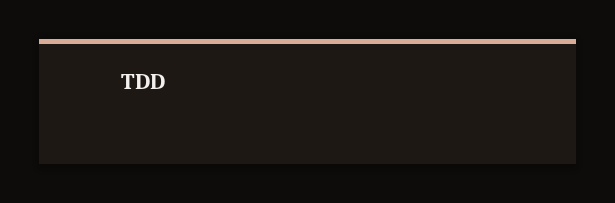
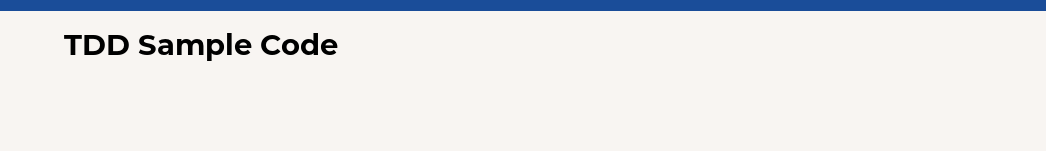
(165, 81) none -> [138,33,338,61] Sample Code

